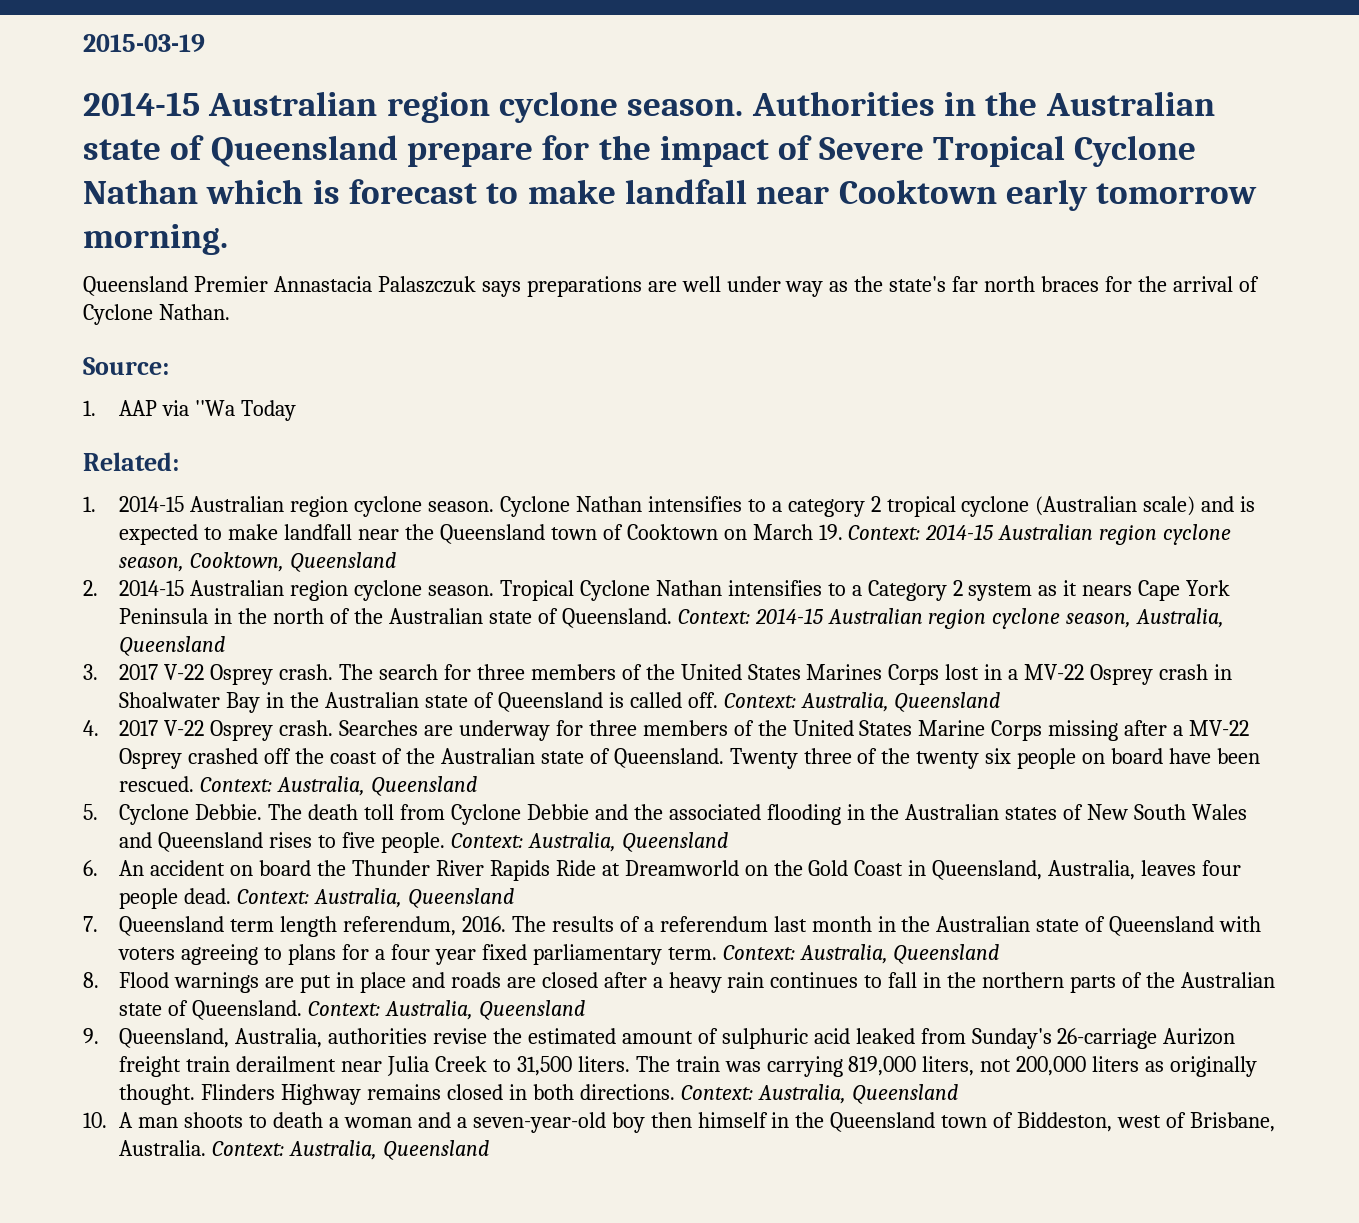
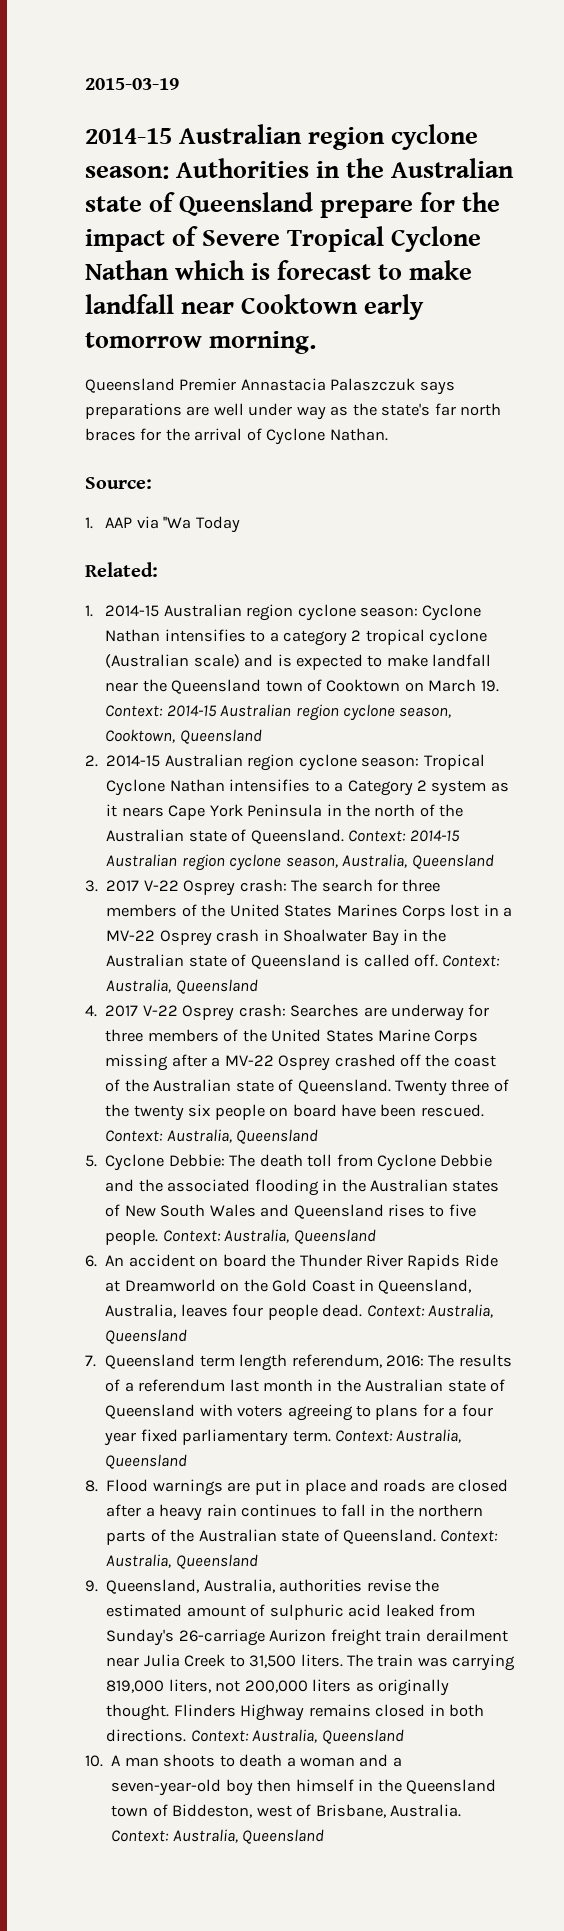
[627,99,744,116] season. -> [85,166,169,179] season:
[428,501,495,512] season. -> [359,607,418,617] season:
[428,585,495,596] season. -> [361,757,420,767] season:
[279,664,334,680] crash. -> [239,879,287,892] crash:
[279,720,334,736] crash. -> [238,1004,286,1017] crash:
[195,804,263,820] Debbie. -> [168,1154,225,1167] Debbie:
[462,916,507,932] 2016. -> [385,1355,424,1367] 2016:

